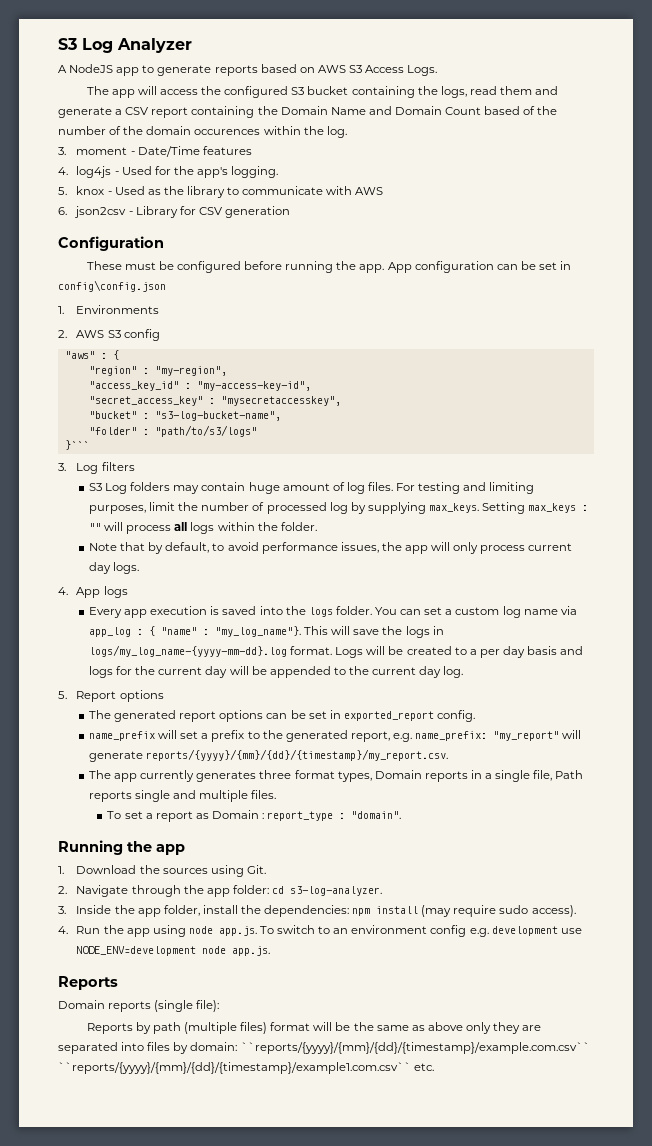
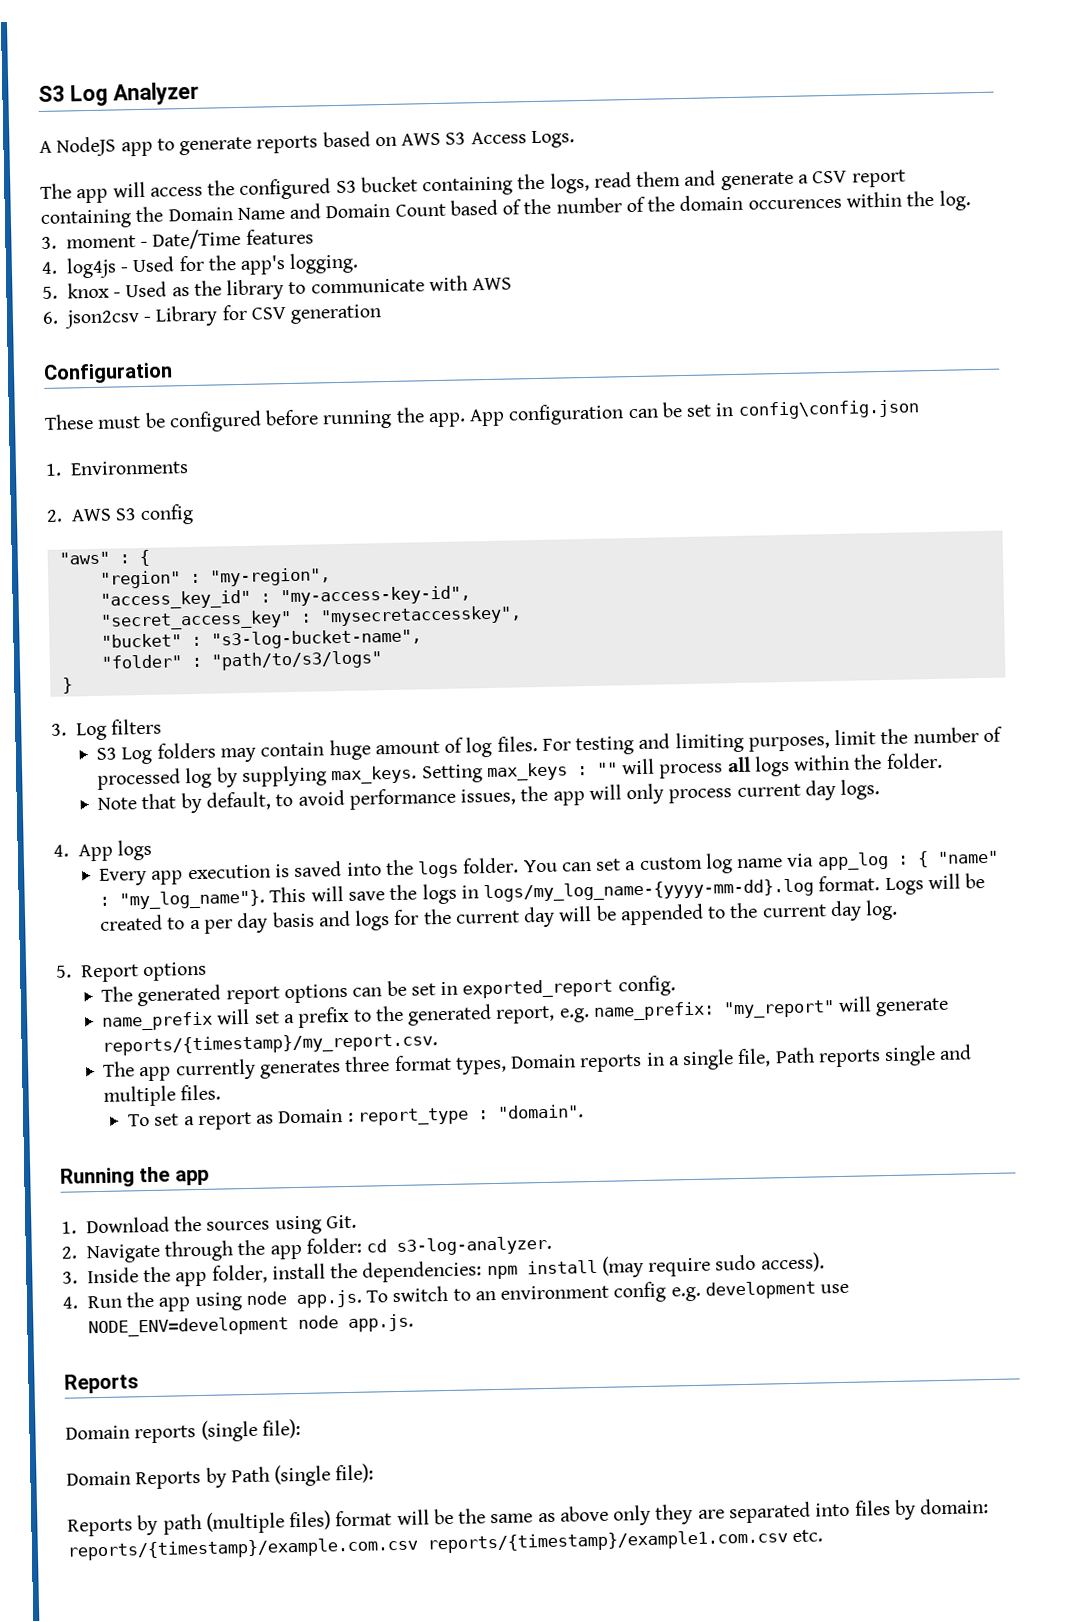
[64,440,89,450] }``` -> [61,677,73,694] }
[146,749,449,761] reports/{yyyy}/{mm}/{dd}/{timestamp}/my_report.csv. -> [102,1032,439,1056] reports/{timestamp}/my_report.csv.
(220, 1006) none -> [66,1463,375,1490] // Domain Reports by Path (single file):
[240,1042,590,1054] [58,1062,411,1074] ``reports/{yyyy}/{mm}/{dd}/{timestamp}/example.com.csv`` ``reports/{yyyy}/{mm}/{dd}/{timestamp}/example1.com.csv`` -> [67,1529,788,1561] reports/{timestamp}/example.com.csv reports/{timestamp}/example1.com.csv

